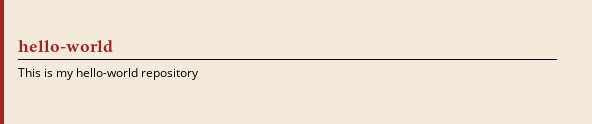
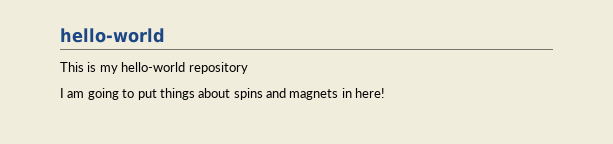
(200, 74) none -> [60,88,386,100] // I am going to put things about spins and magnets in here!

